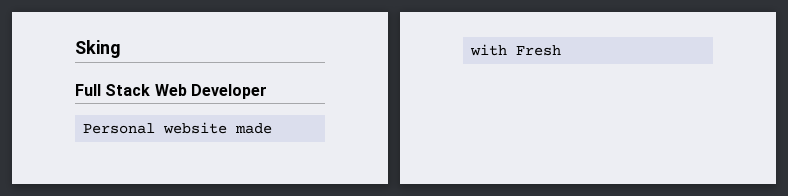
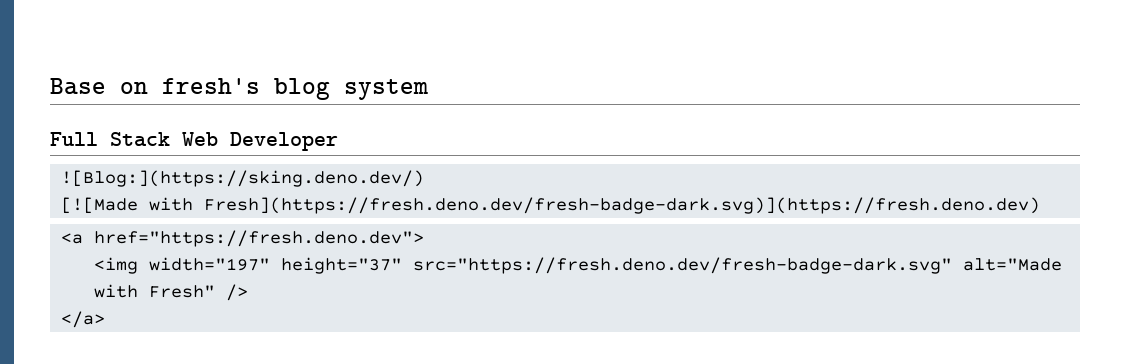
[75,40,121,58] Sking -> [50,78,428,100] Base on fresh's blog system
[83,122,273,134] [470,44,562,56] Personal website made with Fresh -> [60,170,424,187] [60,197,1040,214] [60,230,424,247] [93,257,1062,274] [93,284,248,301] [60,311,105,328] ![Blog:](https://sking.deno.dev/) // [![Made with Fresh](https://fresh.deno.dev/fresh-badge-dark.svg)](https://fresh.deno.dev) // <a href="https://fresh.deno.dev"> // <img width="197" height="37" src="https://fresh.deno.dev/fresh-badge-dark.svg" alt="Made with Fresh" /> // </a>

